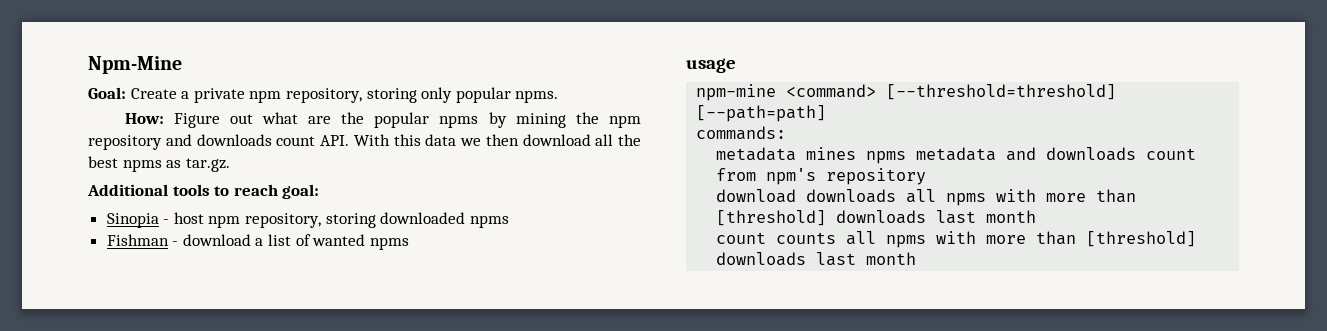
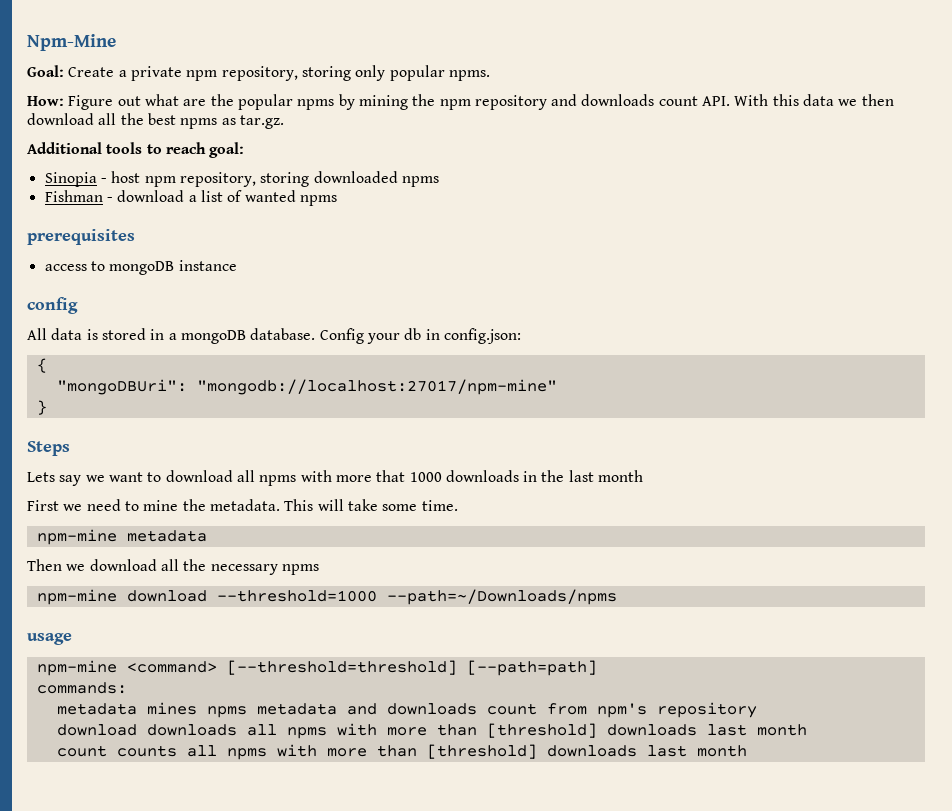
(409, 243) none -> [27,229,135,245] [44,260,237,275] [27,297,78,314] [27,328,521,344] [36,358,47,373] [56,379,557,395] [36,400,47,415] [27,441,70,456] [27,470,644,486] [27,499,458,511] [36,529,207,545] [27,559,319,575] [36,589,617,605] // prerequisites // access to mongoDB instance // config // All data is stored in a mongoDB database. Config your db in config.json: // { // "mongoDBUri": "mongodb://localhost:27017/npm-mine" // } // Steps // Lets say we want to download all npms with more that 1000 downloads in the last month // First we need to mine the metadata. This will take some time. // npm-mine metadata // Then we download all the necessary npms // npm-mine download --threshold=1000 --path=~/Downloads/npms

